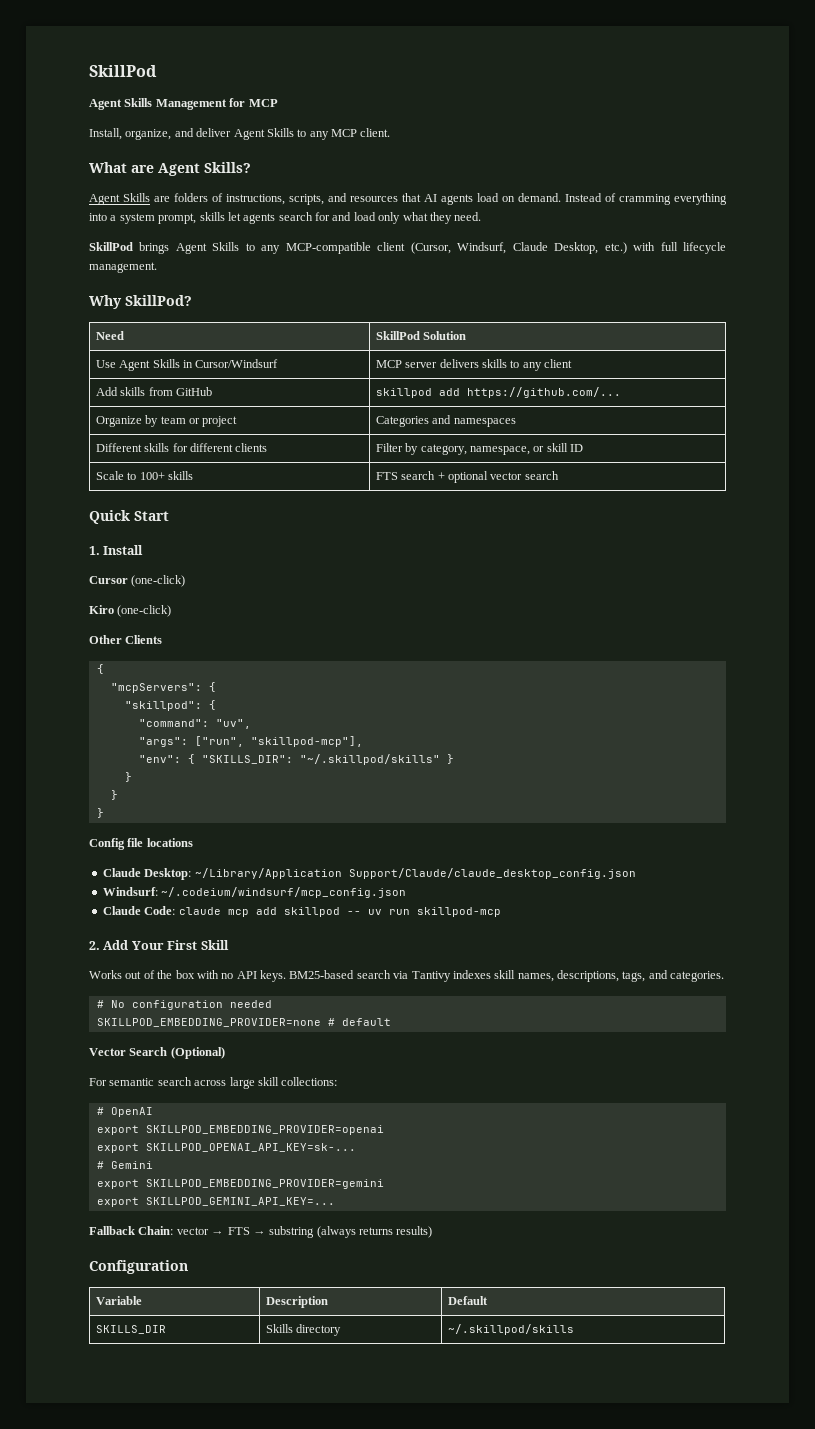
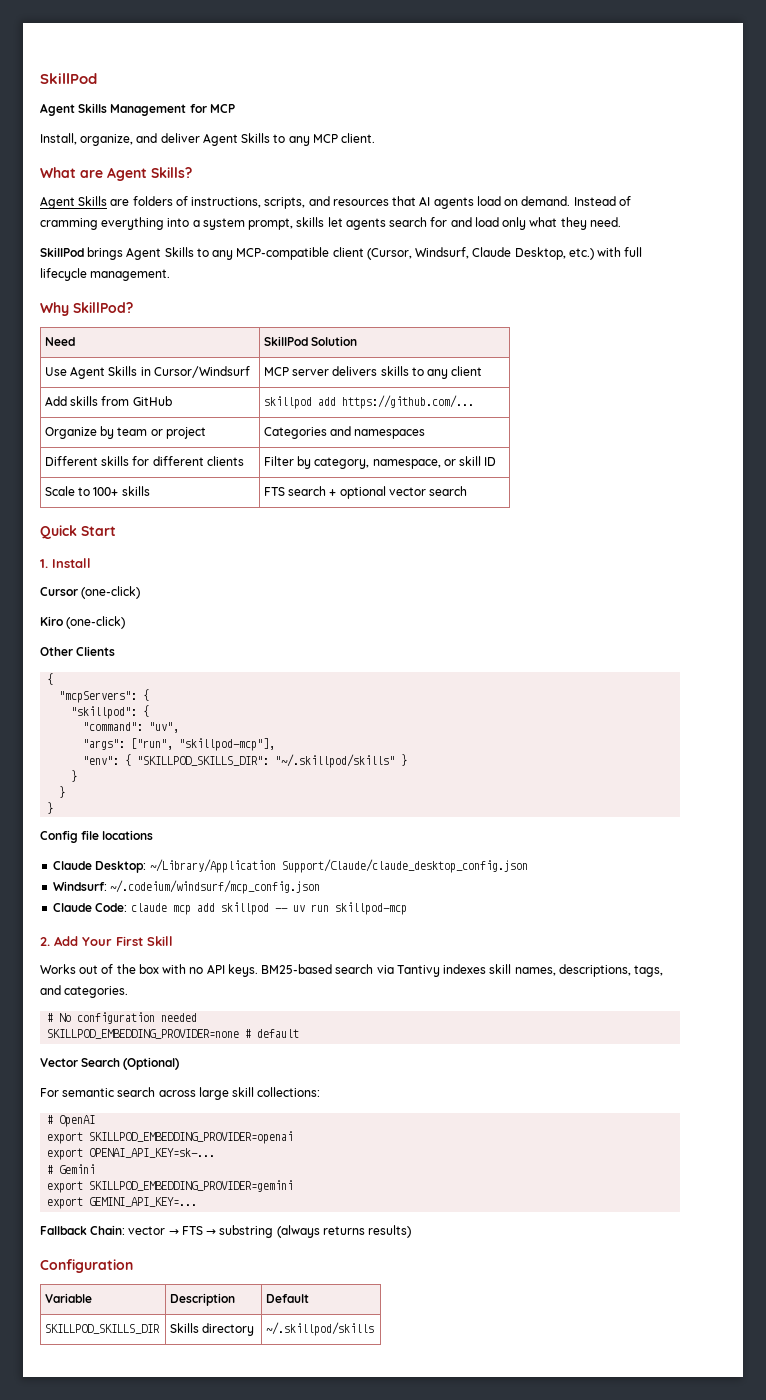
[201,755,293,764] "SKILLS_DIR": -> [137,756,270,766] "SKILLPOD_SKILLS_DIR":
[145,1143,356,1152] SKILLPOD_OPENAI_API_KEY=sk-... -> [89,1148,216,1158] OPENAI_API_KEY=sk-...
[145,1197,335,1206] SKILLPOD_GEMINI_API_KEY=... -> [89,1197,198,1207] GEMINI_API_KEY=...
[95,1325,166,1334] SKILLS_DIR -> [45,1324,161,1334] SKILLPOD_SKILLS_DIR

